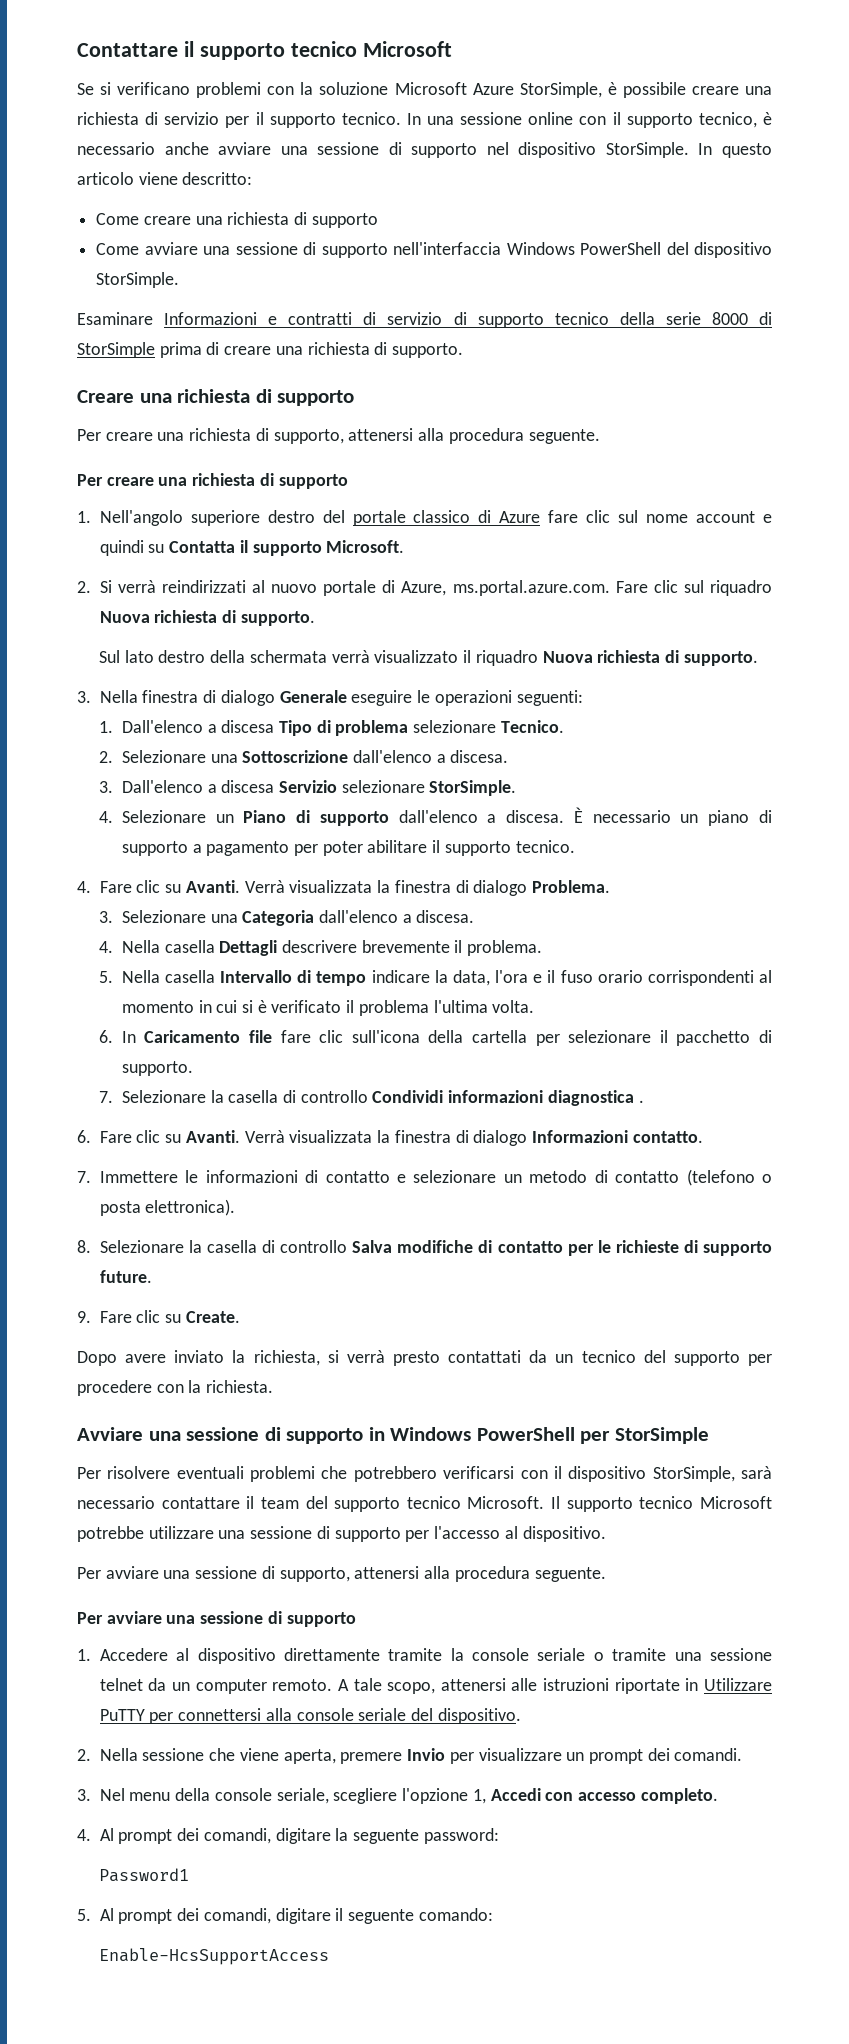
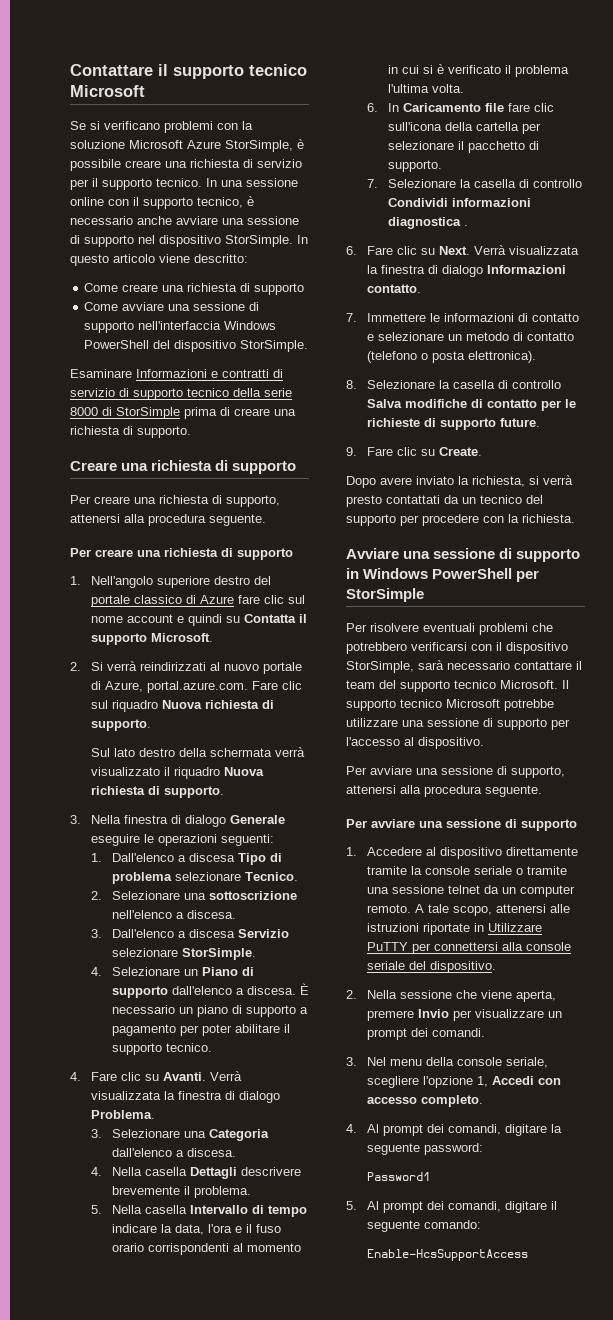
[452,580,610,596] ms.portal.azure.com. -> [146,681,248,693] portal.azure.com.
[242,750,432,763] Sottoscrizione dall'elenco -> [208,891,297,900] [111,910,172,919] sottoscrizione nell'elenco
[185,1130,240,1143] Avanti. -> [438,246,470,255] Next.

